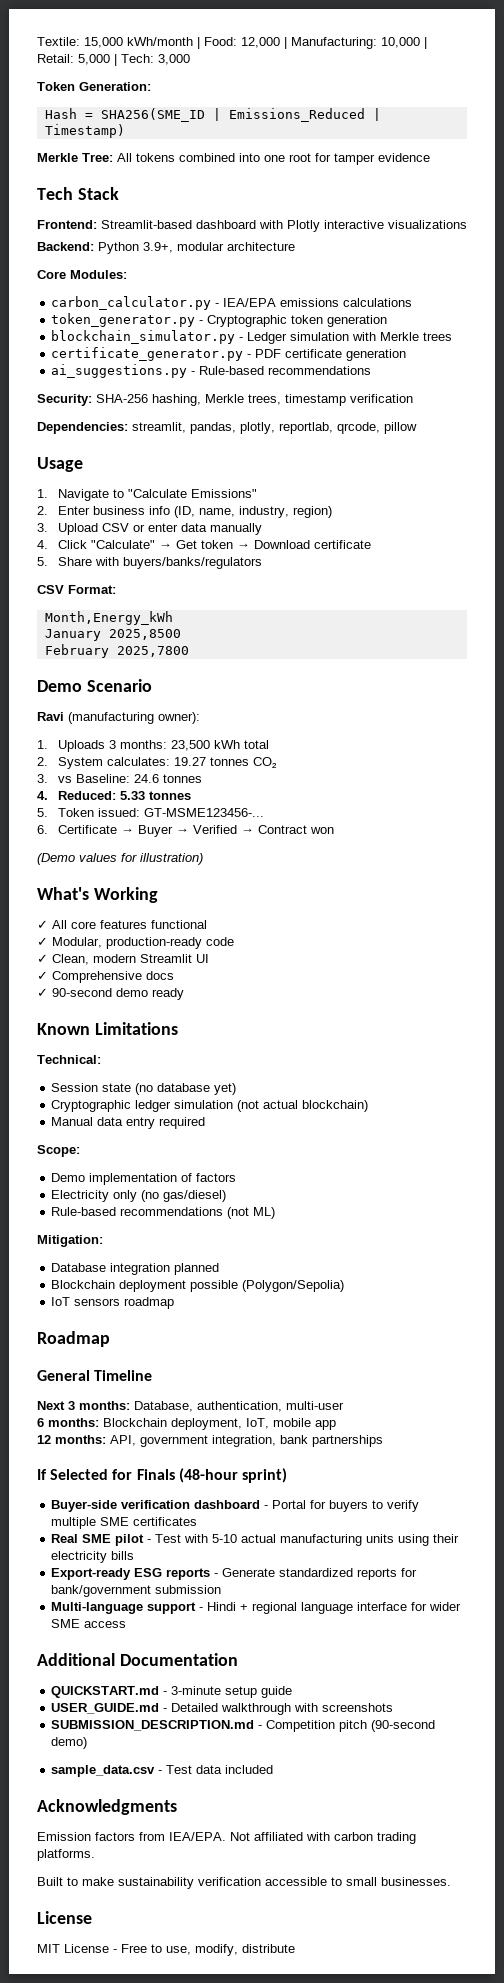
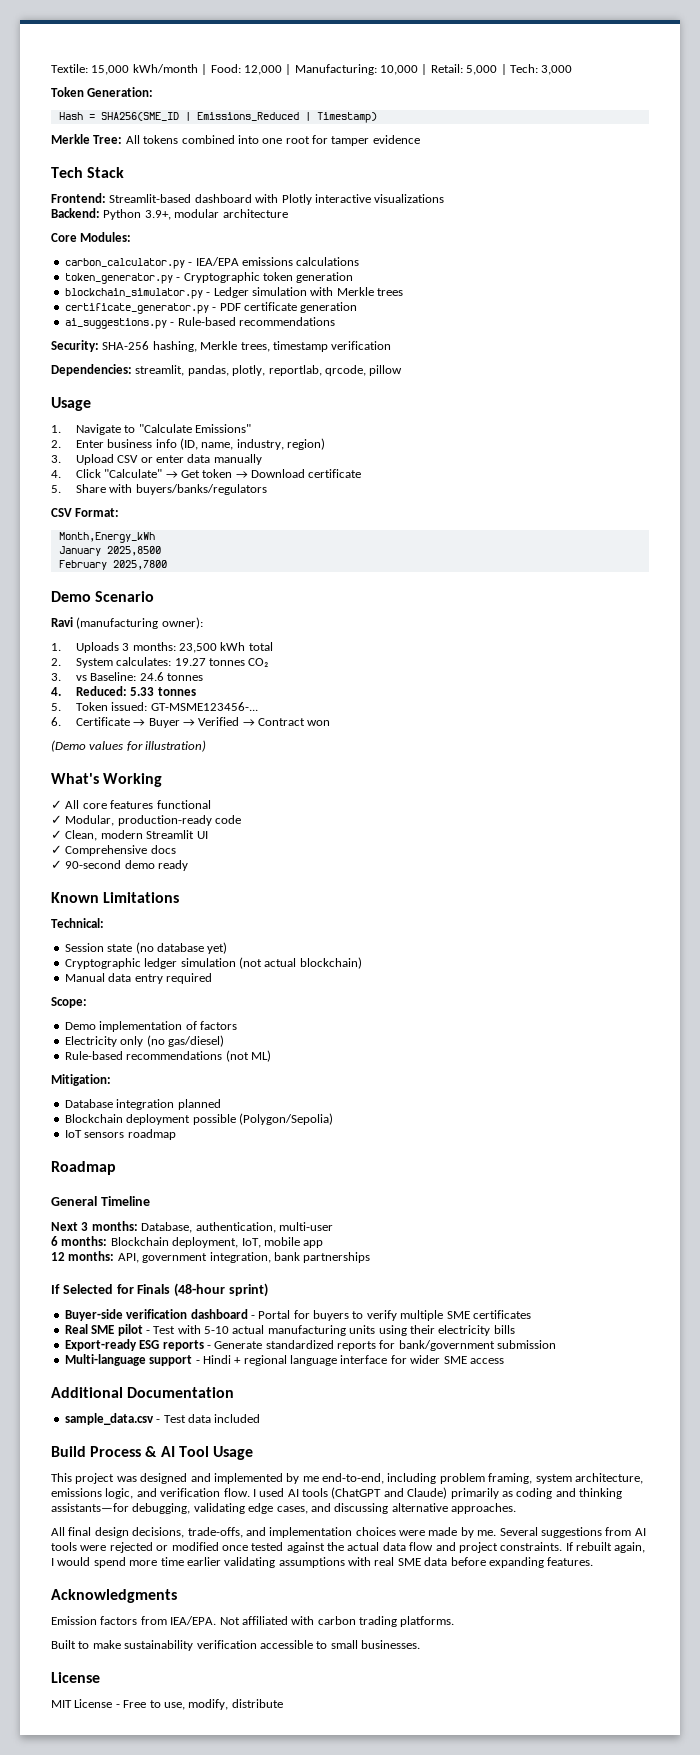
[51,1686,293,1698] [51,1703,394,1715] [51,1720,436,1732] [51,1737,88,1749] // QUICKSTART.md - 3-minute setup guide // USER_GUIDE.md - Detailed walkthrough with screenshots // SUBMISSION_DESCRIPTION.md - Competition pitch (90-second demo) -> (235, 1392) none
(274, 1769) none -> [51,1446,253,1460] [51,1473,643,1484] [51,1487,622,1499] [51,1503,516,1514] [51,1527,646,1538] [51,1542,646,1553] [51,1557,594,1568] // Build Process & AI Tool Usage // This project was designed and implemented by me end-to-end, including problem framing, system architecture, emissions logic, and verification flow. I used AI tools (ChatGPT and Claude) primarily as coding and thinking assistants—for debugging, validating edge cases, and discussing alternative approaches. // All final design decisions, trade-offs, and implementation choices were made by me. Several suggestions from AI tools were rejected or modified once tested against the actual data flow and project constraints. If rebuilt again, I would spend more time earlier validating assumptions with real SME data before expanding features.

